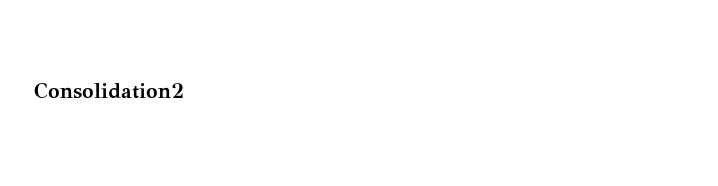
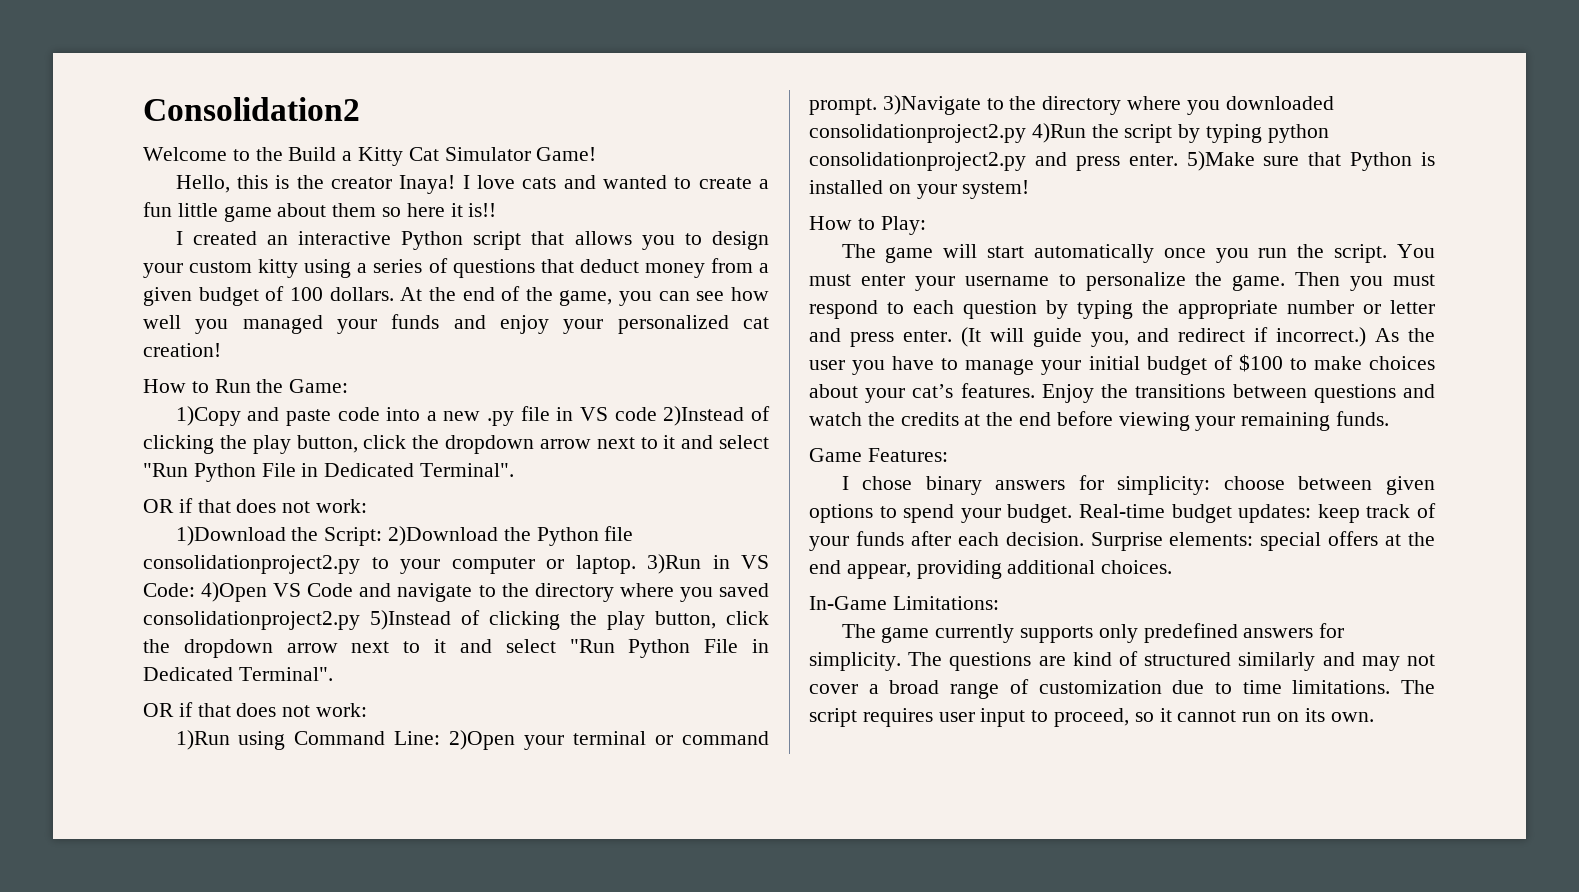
(184, 90) none -> [143,147,597,166] [175,175,770,194] [143,202,497,222] [175,231,769,250] [143,258,769,278] [143,286,770,306] [143,314,769,334] [143,343,221,357] [143,379,349,393] [175,406,770,426] [143,435,770,454] [143,463,515,482] [143,498,368,513] [175,526,634,546] [143,554,769,574] [143,582,769,602] [143,610,769,630] [143,639,769,658] [143,667,333,681] [143,702,368,717] [175,730,769,750] [809,95,1334,115] [809,123,1329,143] [809,151,1435,171] [809,180,1030,199] [809,216,926,235] [841,244,1435,263] [809,272,1435,291] [809,300,1435,319] [809,327,1435,347] [809,354,1435,375] [809,383,1435,403] [809,411,1390,431] [809,448,948,462] [841,475,1435,495] [809,503,1436,523] [809,531,1435,551] [809,560,1173,579] [809,596,999,610] [841,623,1345,643] [809,651,1435,671] [809,679,1435,699] [809,708,1374,727] // Welcome to the Build a Kitty Cat Simulator Game! // Hello, this is the creator Inaya! I love cats and wanted to create a fun little game about them so here it is!! // I created an interactive Python script that allows you to design your custom kitty using a series of questions that deduct money from a given budget of 100 dollars. At the end of the game, you can see how well you managed your funds and enjoy your personalized cat creation! // How to Run the Game: // 1)Copy and paste code into a new .py file in VS code 2)Instead of clicking the play button, click the dropdown arrow next to it and select "Run Python File in Dedicated Terminal". // OR if that does not work: // 1)Download the Script: 2)Download the Python file consolidationproject2.py to your computer or laptop. 3)Run in VS Code: 4)Open VS Code and navigate to the directory where you saved consolidationproject2.py 5)Instead of clicking the play button, click the dropdown arrow next to it and select "Run Python File in Dedicated Terminal". // OR if that does not work: // 1)Run using Command Line: 2)Open your terminal or command prompt. 3)Navigate to the directory where you downloaded consolidationproject2.py 4)Run the script by typing python consolidationproject2.py and press enter. 5)Make sure that Python is installed on your system! // How to Play: // The game will start automatically once you run the script. You must enter your username to personalize the game. Then you must respond to each question by typing the appropriate number or letter and press enter. (It will guide you, and redirect if incorrect.) As the user you have to manage your initial budget of $100 to make choices about your cat’s features. Enjoy the transitions between questions and watch the credits at the end before viewing your remaining funds. // Game Features: // I chose binary answers for simplicity: choose between given options to spend your budget. Real-time budget updates: keep track of your funds after each decision. Surprise elements: special offers at the end appear, providing additional choices. // In-Game Limitations: // The game currently supports only predefined answers for simplicity. The questions are kind of structured similarly and may not cover a broad range of customization due to time limitations. The script requires user input to proceed, so it cannot run on its own.

